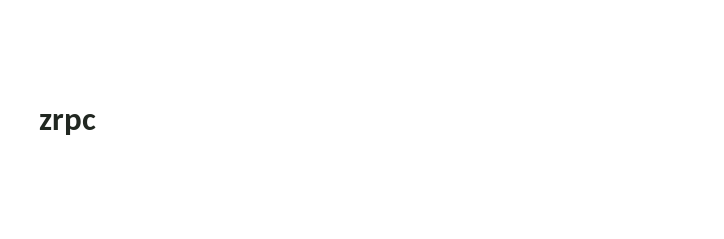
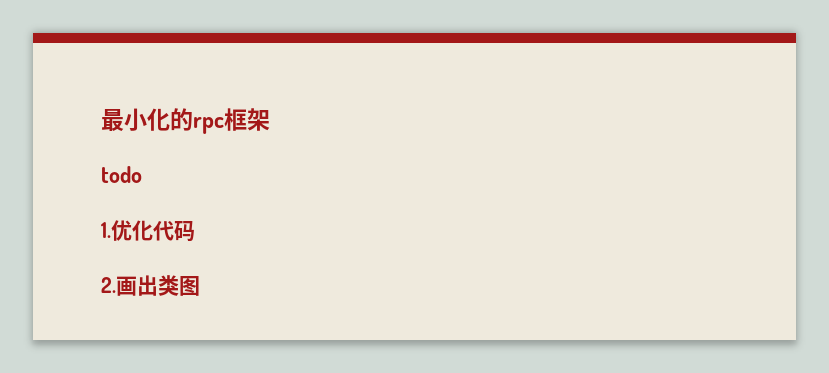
[39,114,96,135] zrpc -> [101,108,270,134] [101,166,142,183] [101,220,195,242] [101,275,200,296] 最小化的rpc框架 // todo // 1.优化代码 // 2.画出类图

